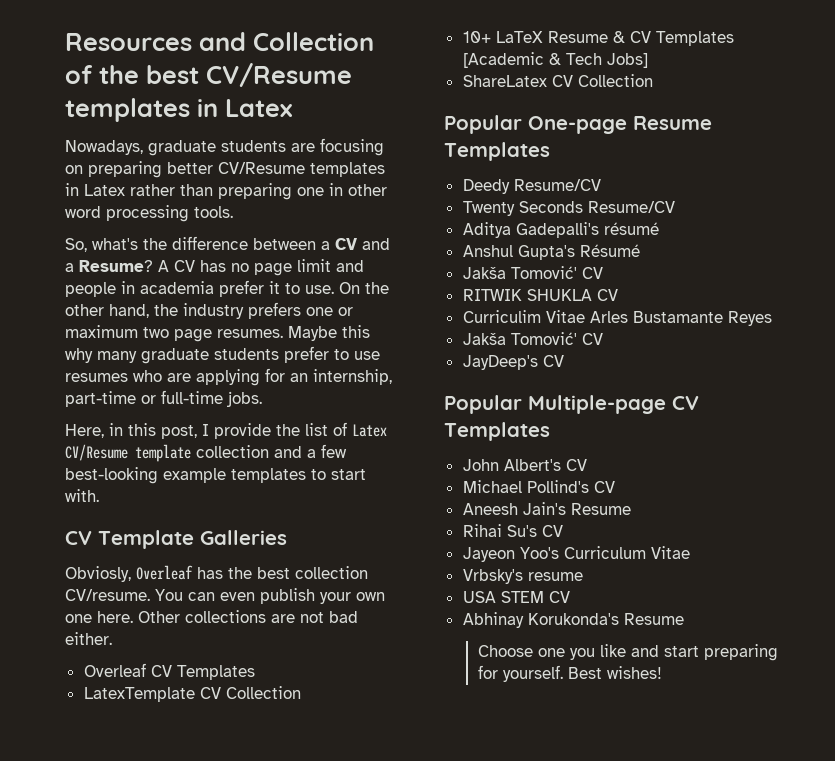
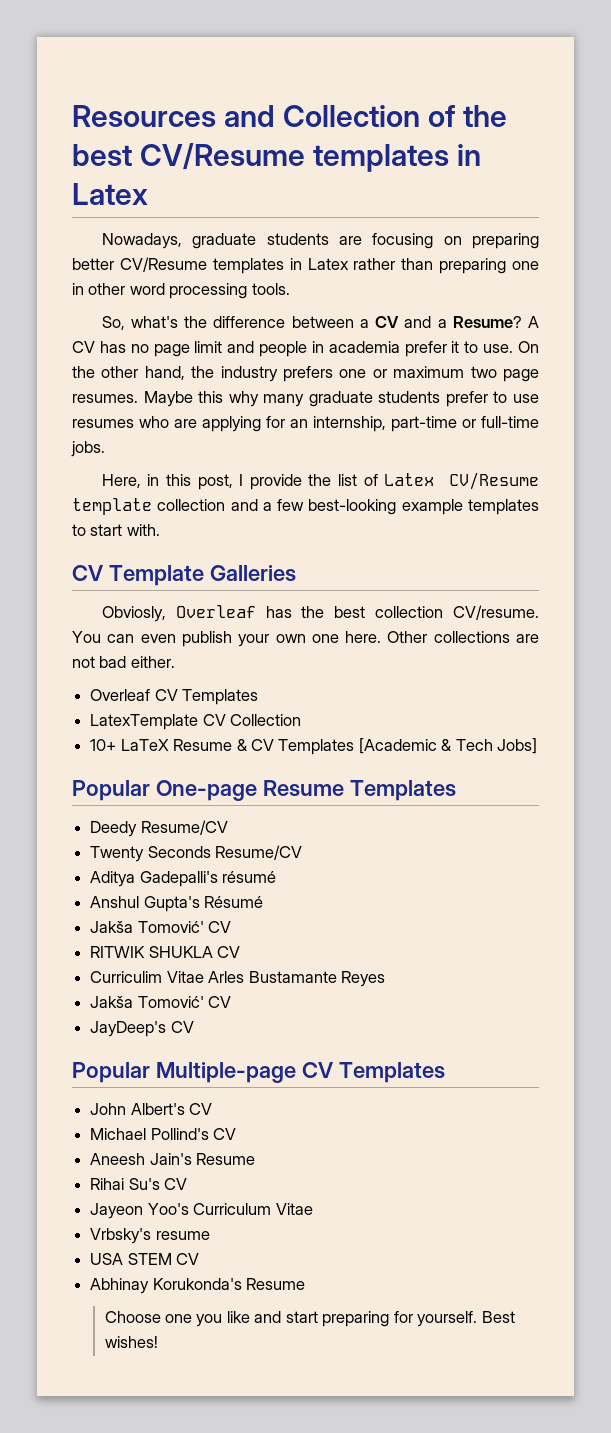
[462,74,653,87] // ShareLatex CV Collection -> (538, 746) none

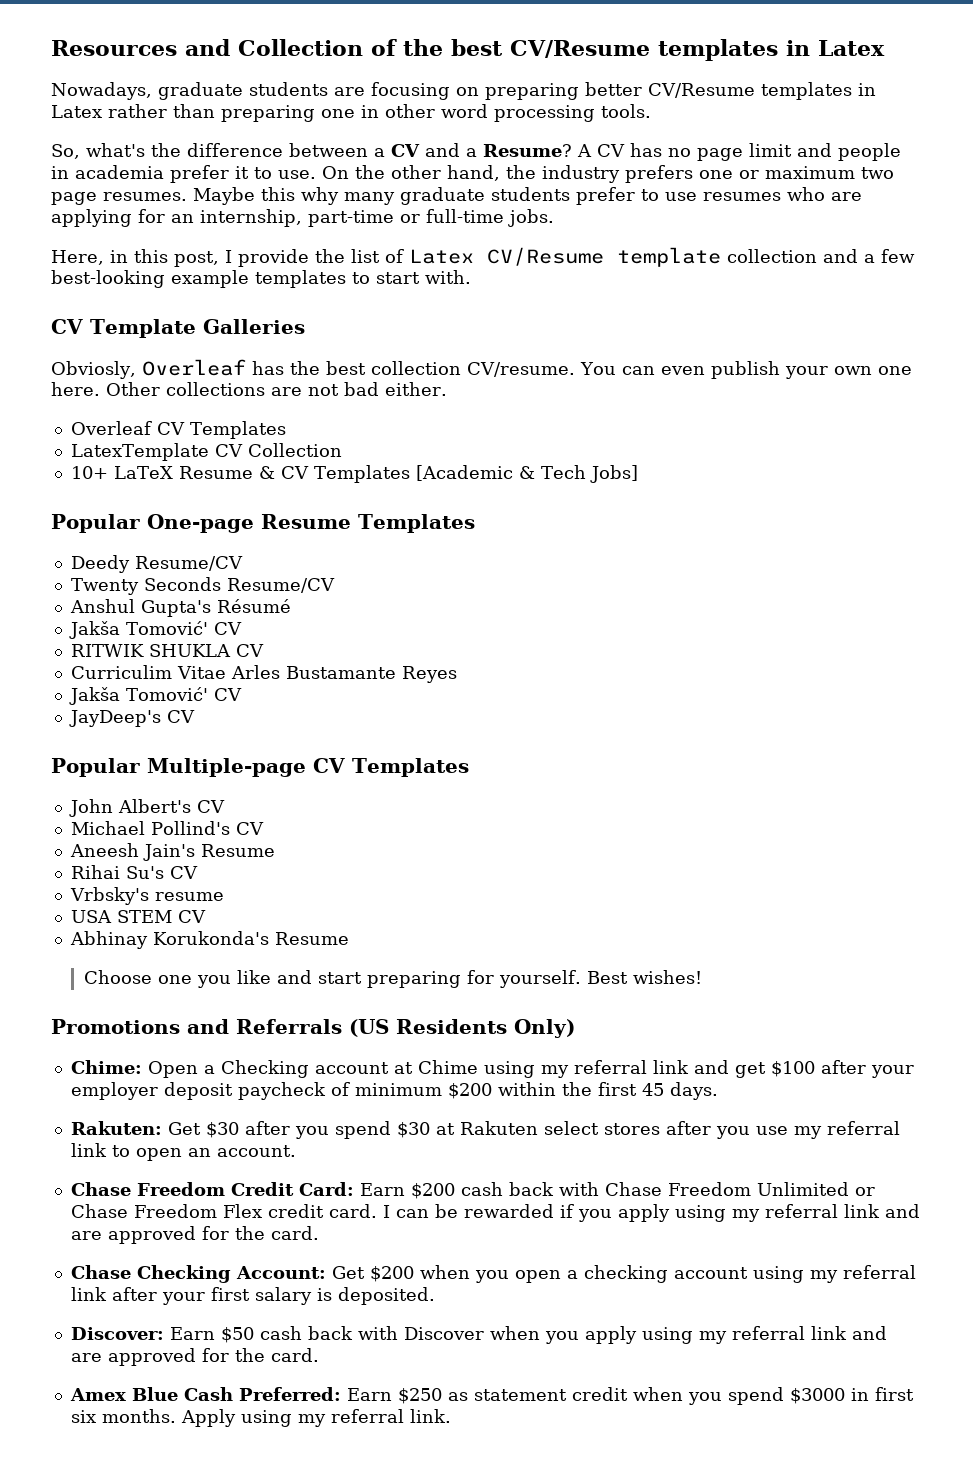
[90,871,277,887] // Aditya Gadepalli's résumé -> (335, 585) none
[90,1203,313,1219] // Jayeon Yoo's Curriculum Vitae -> (198, 872) none
(158, 1342) none -> [51,1019,575,1038] [70,1060,914,1078] [70,1082,718,1100] [70,1121,900,1139] [70,1143,296,1161] [70,1182,875,1199] [70,1204,920,1222] [70,1226,319,1244] [70,1265,916,1283] [70,1287,435,1305] [70,1326,887,1344] [70,1348,319,1366] [69,1387,914,1405] [70,1409,451,1427] // Promotions and Referrals (US Residents Only) // Chime: Open a Checking account at Chime using my referral link and get $100 after your employer deposit paycheck of minimum $200 within the first 45 days. // Rakuten: Get $30 after you spend $30 at Rakuten select stores after you use my referral link to open an account. // Chase Freedom Credit Card: Earn $200 cash back with Chase Freedom Unlimited or Chase Freedom Flex credit card. I can be rewarded if you apply using my referral link and are approved for the card. // Chase Checking Account: Get $200 when you open a checking account using my referral link after your first salary is deposited. // Discover: Earn $50 cash back with Discover when you apply using my referral link and are approved for the card. // Amex Blue Cash Preferred: Earn $250 as statement credit when you spend $3000 in first six months. Apply using my referral link.

